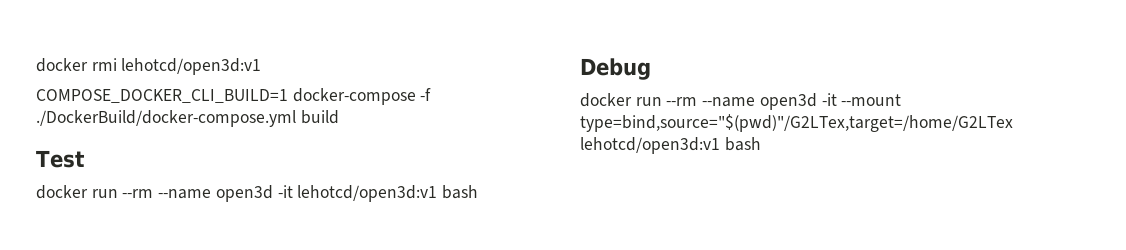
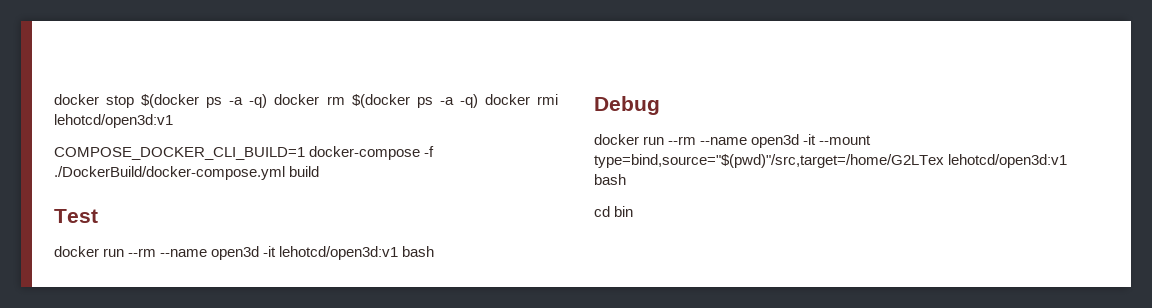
[36,58,88,72] docker -> [54,94,530,108] docker stop $(docker ps -a -q) docker rm $(docker ps -a -q) docker
[580,114,1013,132] [580,137,761,154] type=bind,source="$(pwd)"/G2LTex,target=/home/G2LTex lehotcd/open3d:v1 bash -> [594,154,1068,168] [594,174,626,185] [594,206,634,217] type=bind,source="$(pwd)"/src,target=/home/G2LTex lehotcd/open3d:v1 bash // cd bin

